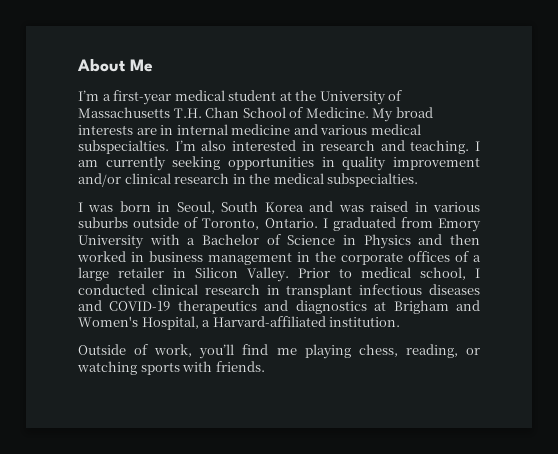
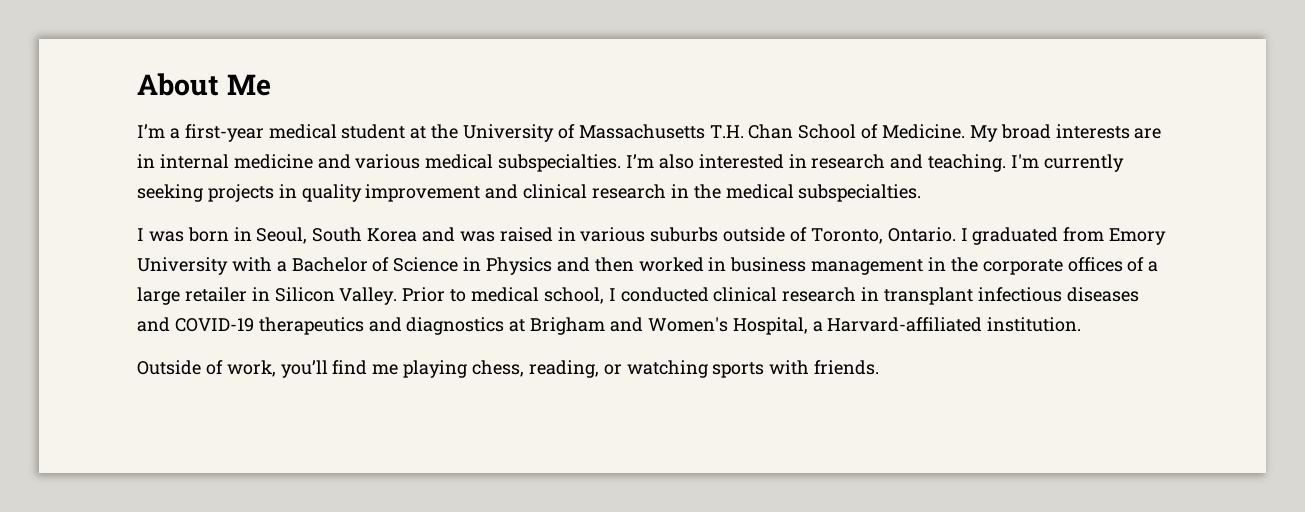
[475,141,480,151] [78,160,98,167] I am -> [1011,154,1040,168] I'm
[227,157,314,170] opportunities -> [207,184,274,202] projects
[78,173,121,187] and/or -> [485,184,519,199] and

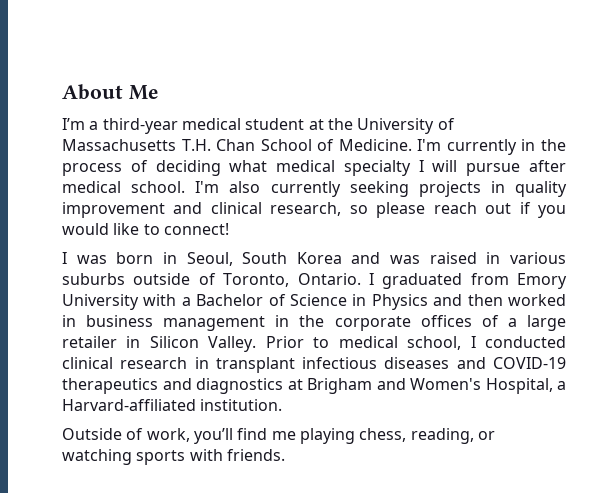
[184,124,264,142] first-year -> [102,118,178,134] third-year
[969,124,1162,142] [137,154,1040,172] My broad interests are in internal medicine and various medical subspecialties. I’m also interested in research and teaching. I'm -> [417,139,566,155] [62,160,566,176] [62,181,261,193] I'm currently in the process of deciding what medical specialty I will pursue after medical school. I'm also
[592,184,922,202] research in the medical subspecialties. -> [270,202,567,218] [62,223,229,235] research, so please reach out if you would like to connect!

